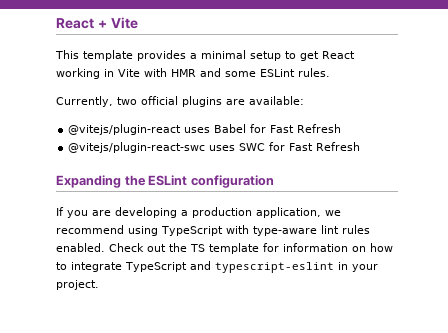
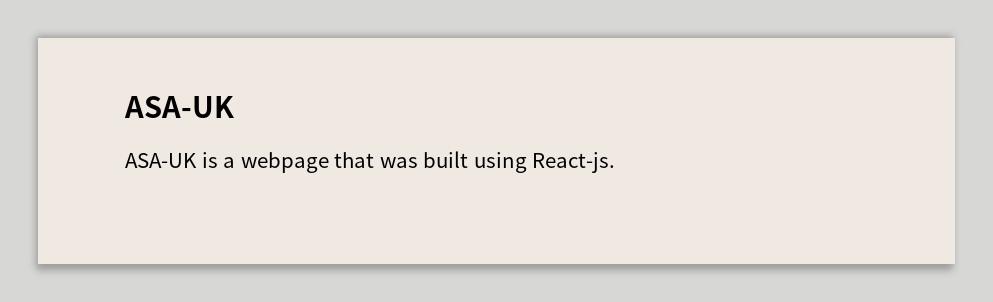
[56,17,138,29] [55,50,355,61] [56,68,330,79] [56,96,304,107] [68,124,342,135] [68,142,361,153] [56,175,274,188] [56,207,341,218] [56,225,370,236] [56,243,393,254] [56,261,378,273] [56,280,99,290] React + Vite // This template provides a minimal setup to get React working in Vite with HMR and some ESLint rules. // Currently, two official plugins are available: // @vitejs/plugin-react uses Babel for Fast Refresh // @vitejs/plugin-react-swc uses SWC for Fast Refresh // Expanding the ESLint configuration // If you are developing a production application, we recommend using TypeScript with type-aware lint rules enabled. Check out the TS template for information on how to integrate TypeScript and typescript-eslint in your project. -> [124,96,234,118] [125,151,616,173] ASA-UK // ASA-UK is a webpage that was built using React-js.

